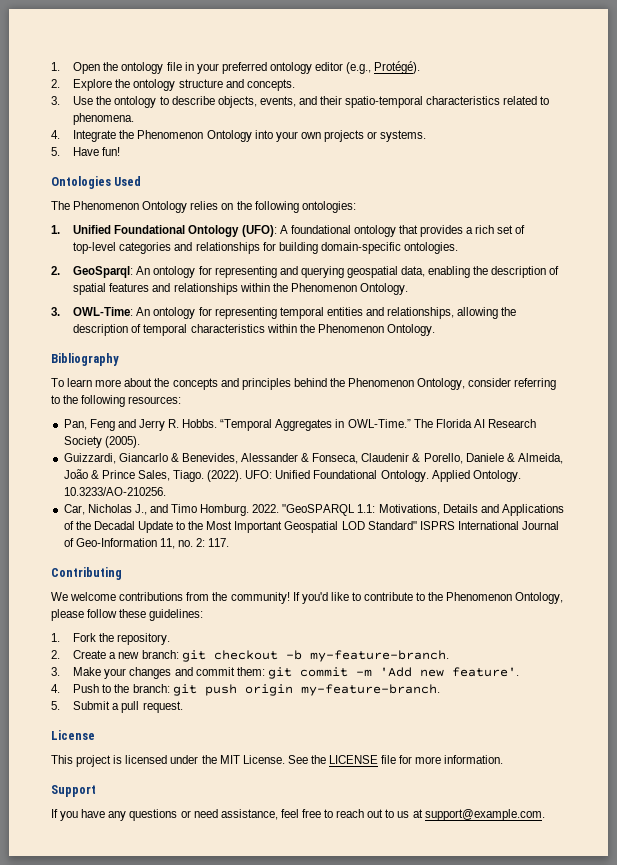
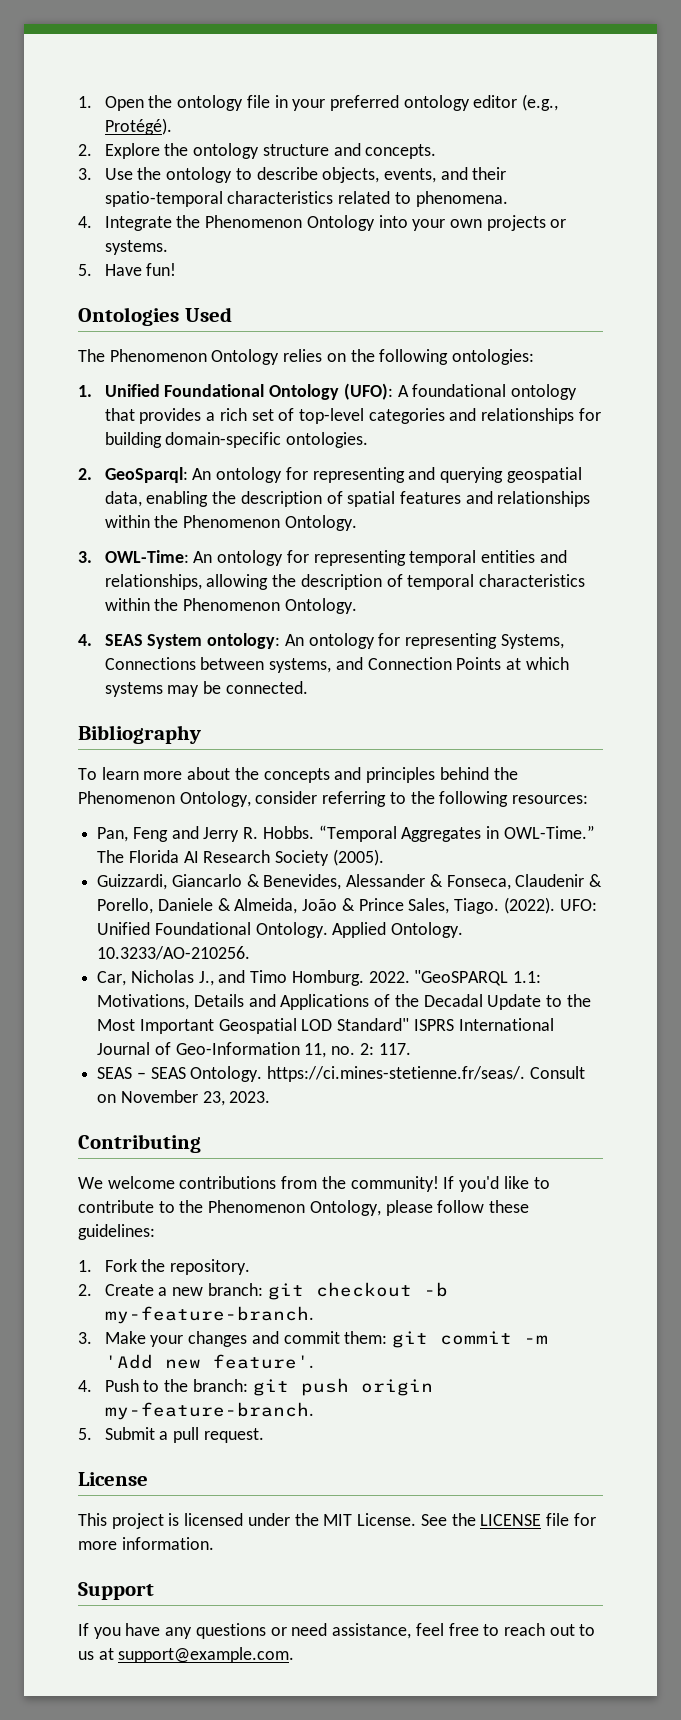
(435, 330) none -> [78,633,564,649] [104,657,569,673] [104,681,308,697] // 4. SEAS System ontology: An ontology for representing Systems, Connections between systems, and Connection Points at which systems may be connected.
(230, 542) none -> [97,1066,585,1082] [97,1090,271,1106] // SEAS – SEAS Ontology. https://ci.mines-stetienne.fr/seas/. Consult on November 23, 2023.

